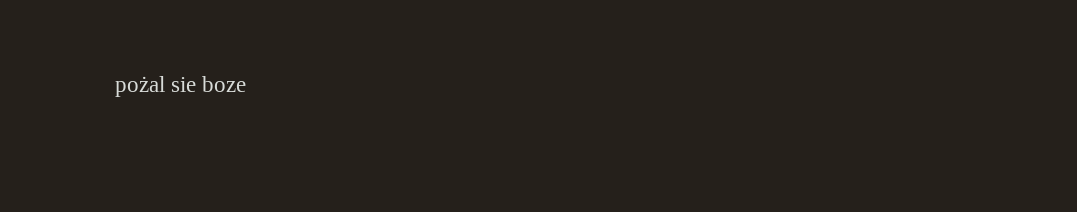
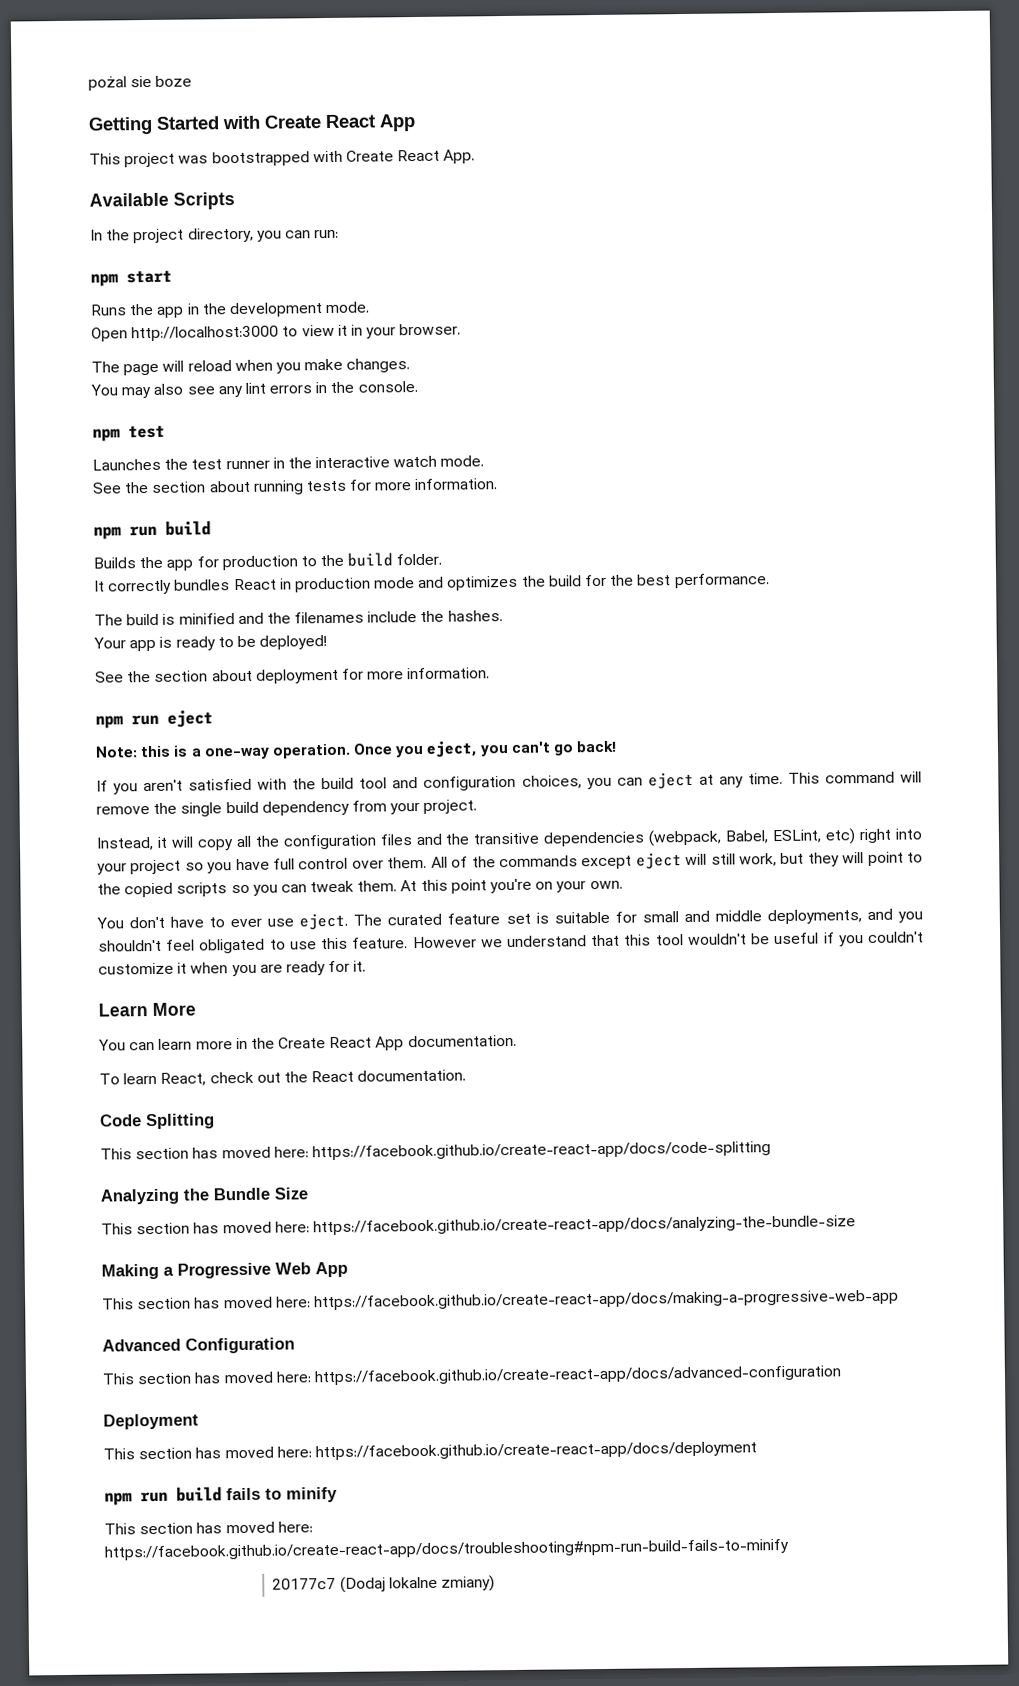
(247, 84) none -> [88,114,416,135] [89,149,476,168] [89,192,235,210] [90,227,340,244] [90,270,172,287] [90,301,371,318] [91,323,462,342] [91,358,411,376] [90,380,418,399] [92,425,165,442] [92,455,485,471] [92,478,499,495] [93,520,211,540] [93,552,443,571] [94,573,770,595] [94,610,503,626] [93,635,328,652] [95,667,491,684] [95,709,213,729] [95,740,617,760] [96,771,922,795] [96,799,478,817] [96,828,923,851] [97,851,923,875] [97,878,623,898] [96,908,923,930] [98,931,924,954] [98,960,367,977] [98,1002,196,1017] [98,1034,517,1051] [99,1069,467,1086] [100,1113,215,1130] [100,1141,771,1161] [100,1187,308,1205] [101,1215,856,1236] [101,1261,348,1280] [102,1289,899,1311] [102,1337,295,1354] [102,1365,842,1386] [103,1413,199,1430] [103,1441,757,1461] [104,1486,338,1506] [104,1521,313,1535] [104,1538,789,1561] [272,1575,495,1593] // Getting Started with Create React App // This project was bootstrapped with Create React App. // Available Scripts // In the project directory, you can run: // npm start // Runs the app in the development mode. // Open http://localhost:3000 to view it in your browser. // The page will reload when you make changes. // You may also see any lint errors in the console. // npm test // Launches the test runner in the interactive watch mode. // See the section about running tests for more information. // npm run build // Builds the app for production to the build folder. // It correctly bundles React in production mode and optimizes the build for the best performance. // The build is minified and the filenames include the hashes. // Your app is ready to be deployed! // See the section about deployment for more information. // npm run eject // Note: this is a one-way operation. Once you eject, you can't go back! // If you aren't satisfied with the build tool and configuration choices, you can eject at any time. This command will remove the single build dependency from your project. // Instead, it will copy all the configuration files and the transitive dependencies (webpack, Babel, ESLint, etc) right into your project so you have full control over them. All of the commands except eject will still work, but they will point to the copied scripts so you can tweak them. At this point you're on your own. // You don't have to ever use eject. The curated feature set is suitable for small and middle deployments, and you shouldn't feel obligated to use this feature. However we understand that this tool wouldn't be useful if you couldn't customize it when you are ready for it. // Learn More // You can learn more in the Create React App documentation. // To learn React, check out the React documentation. // Code Splitting // This section has moved here: https://facebook.github.io/create-react-app/docs/code-splitting // Analyzing the Bundle Size // This section has moved here: https://facebook.github.io/create-react-app/docs/analyzing-the-bundle-size // Making a Progressive Web App // This section has moved here: https://facebook.github.io/create-react-app/docs/making-a-progressive-web-app // Advanced Configuration // This section has moved here: https://facebook.github.io/create-react-app/docs/advanced-configuration // Deployment // This section has moved here: https://facebook.github.io/create-react-app/docs/deployment // npm run build fails to minify // This section has moved here: https://facebook.github.io/create-react-app/docs/troubleshooting#npm-run-build-fails-to-minify // 20177c7 (Dodaj lokalne zmiany)

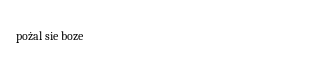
[88,114,416,135] [89,149,476,168] [89,192,235,210] [90,227,340,244] [90,270,172,287] [90,301,371,318] [91,323,462,342] [91,358,411,376] [90,380,418,399] [92,425,165,442] [92,455,485,471] [92,478,499,495] [93,520,211,540] [93,552,443,571] [94,573,770,595] [94,610,503,626] [93,635,328,652] [95,667,491,684] [95,709,213,729] [95,740,617,760] [96,771,922,795] [96,799,478,817] [96,828,923,851] [97,851,923,875] [97,878,623,898] [96,908,923,930] [98,931,924,954] [98,960,367,977] [98,1002,196,1017] [98,1034,517,1051] [99,1069,467,1086] [100,1113,215,1130] [100,1141,771,1161] [100,1187,308,1205] [101,1215,856,1236] [101,1261,348,1280] [102,1289,899,1311] [102,1337,295,1354] [102,1365,842,1386] [103,1413,199,1430] [103,1441,757,1461] [104,1486,338,1506] [104,1521,313,1535] [104,1538,789,1561] [272,1575,495,1593] // Getting Started with Create React App // This project was bootstrapped with Create React App. // Available Scripts // In the project directory, you can run: // npm start // Runs the app in the development mode. // Open http://localhost:3000 to view it in your browser. // The page will reload when you make changes. // You may also see any lint errors in the console. // npm test // Launches the test runner in the interactive watch mode. // See the section about running tests for more information. // npm run build // Builds the app for production to the build folder. // It correctly bundles React in production mode and optimizes the build for the best performance. // The build is minified and the filenames include the hashes. // Your app is ready to be deployed! // See the section about deployment for more information. // npm run eject // Note: this is a one-way operation. Once you eject, you can't go back! // If you aren't satisfied with the build tool and configuration choices, you can eject at any time. This command will remove the single build dependency from your project. // Instead, it will copy all the configuration files and the transitive dependencies (webpack, Babel, ESLint, etc) right into your project so you have full control over them. All of the commands except eject will still work, but they will point to the copied scripts so you can tweak them. At this point you're on your own. // You don't have to ever use eject. The curated feature set is suitable for small and middle deployments, and you shouldn't feel obligated to use this feature. However we understand that this tool wouldn't be useful if you couldn't customize it when you are ready for it. // Learn More // You can learn more in the Create React App documentation. // To learn React, check out the React documentation. // Code Splitting // This section has moved here: https://facebook.github.io/create-react-app/docs/code-splitting // Analyzing the Bundle Size // This section has moved here: https://facebook.github.io/create-react-app/docs/analyzing-the-bundle-size // Making a Progressive Web App // This section has moved here: https://facebook.github.io/create-react-app/docs/making-a-progressive-web-app // Advanced Configuration // This section has moved here: https://facebook.github.io/create-react-app/docs/advanced-configuration // Deployment // This section has moved here: https://facebook.github.io/create-react-app/docs/deployment // npm run build fails to minify // This section has moved here: https://facebook.github.io/create-react-app/docs/troubleshooting#npm-run-build-fails-to-minify // 20177c7 (Dodaj lokalne zmiany) -> (85, 36) none

